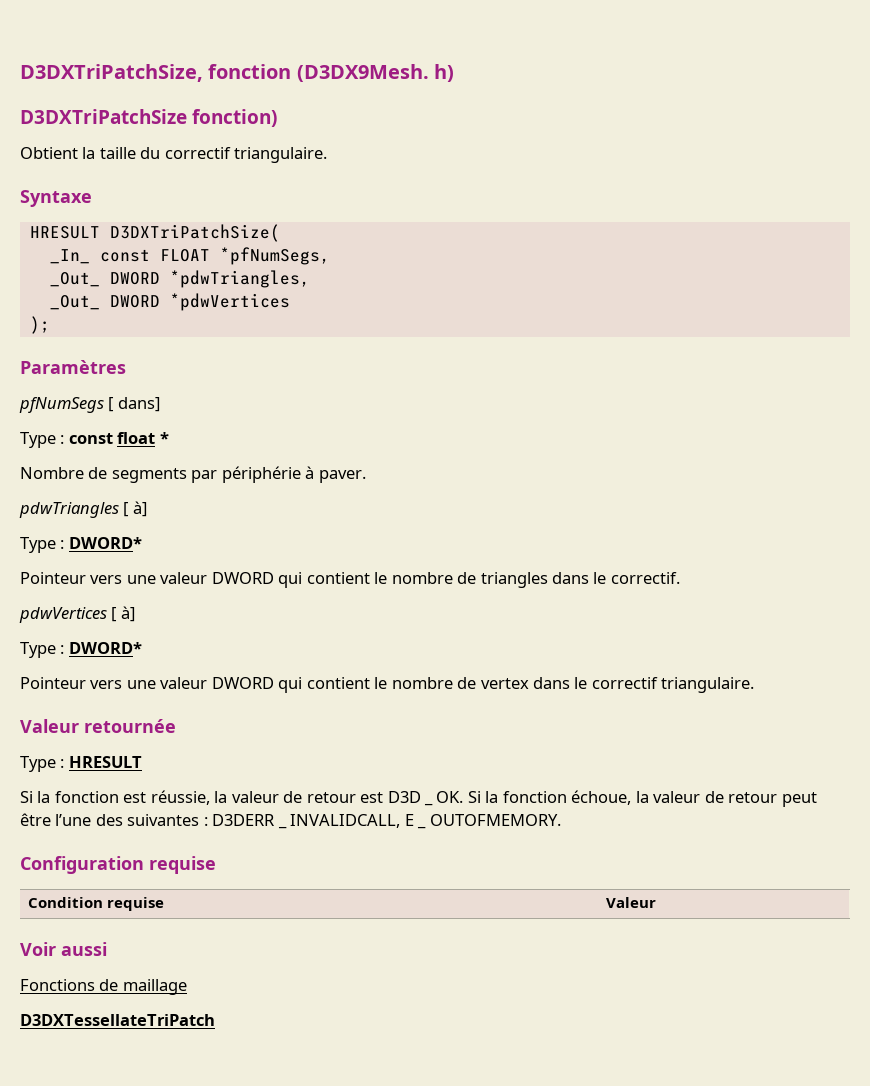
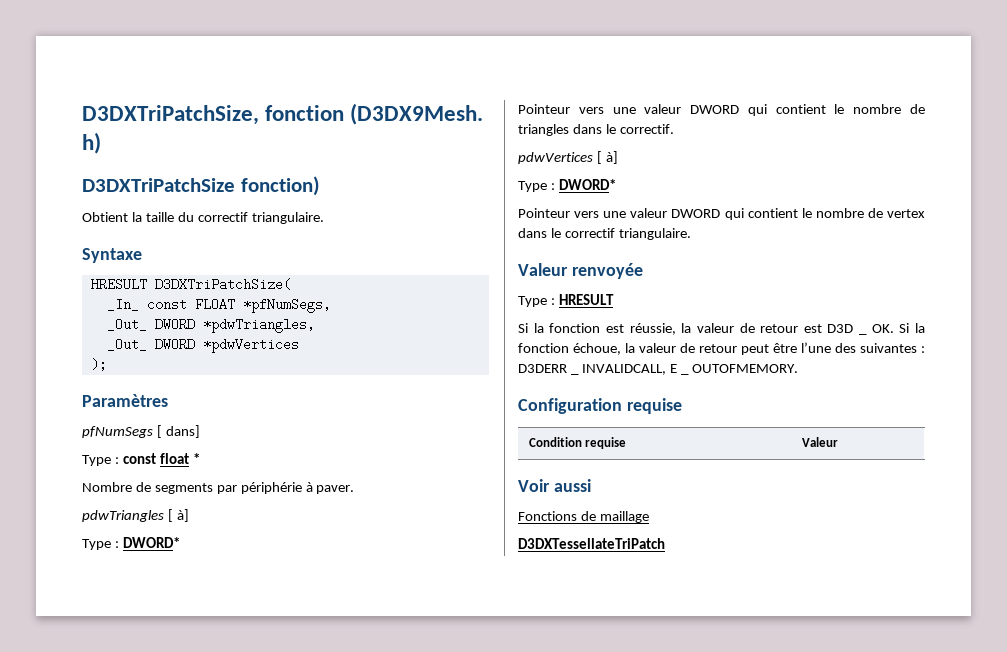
[84,719,176,733] retournée -> [571,263,643,279] renvoyée

